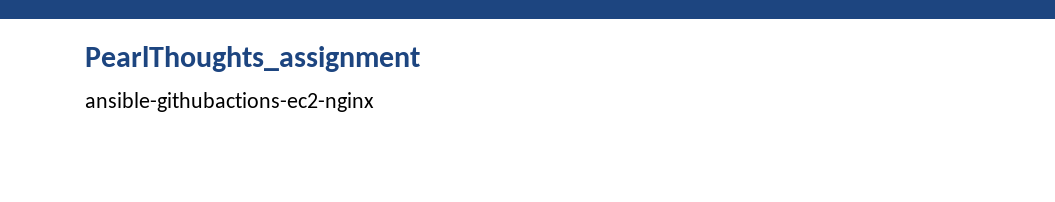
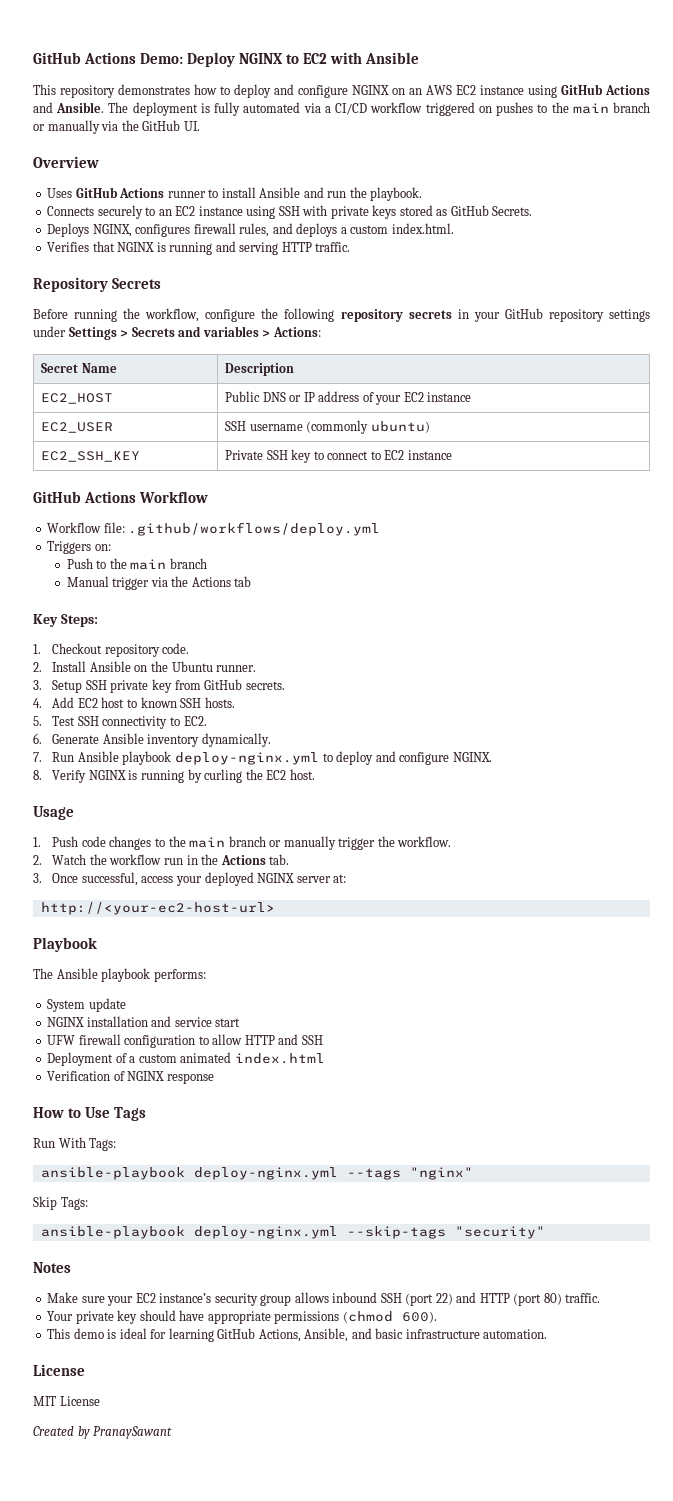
[85,46,420,72] [85,92,374,112] PearlThoughts_assignment // ansible-githubactions-ec2-nginx -> [33,52,420,67] [33,84,650,98] [33,102,651,116] [33,120,200,134] [33,156,99,168] [47,187,423,201] [47,205,533,219] [47,223,454,237] [47,241,351,255] [33,277,161,292] [33,308,651,322] [33,326,321,340] [41,363,117,373] [225,363,295,376] [41,393,114,404] [225,391,472,405] [41,422,114,433] [225,420,430,434] [41,451,141,462] [225,449,452,463] [33,491,208,503] [47,522,381,536] [47,541,111,554] [66,558,207,570] [66,576,252,590] [33,614,98,627] [33,643,190,657] [33,661,257,672] [33,679,285,693] [33,697,235,708] [33,716,207,729] [33,733,271,747] [33,751,492,765] [33,769,315,783] [33,806,74,820] [33,836,452,850] [33,854,290,865] [33,872,347,886] [40,902,275,915] [33,937,97,952] [33,968,206,982] [47,998,126,1012] [47,1016,241,1027] [47,1034,323,1048] [47,1052,325,1066] [47,1071,214,1084] [33,1107,146,1121] [33,1137,117,1151] [40,1167,473,1180] [33,1196,88,1210] [40,1226,545,1239] [33,1262,71,1273] [47,1292,601,1306] [47,1310,437,1324] [47,1328,548,1342] [33,1364,85,1376] [33,1396,100,1406] [33,1426,173,1439] GitHub Actions Demo: Deploy NGINX to EC2 with Ansible // This repository demonstrates how to deploy and configure NGINX on an AWS EC2 instance using GitHub Actions and Ansible. The deployment is fully automated via a CI/CD workflow triggered on pushes to the main branch or manually via the GitHub UI. // Overview // Uses GitHub Actions runner to install Ansible and run the playbook. // Connects securely to an EC2 instance using SSH with private keys stored as GitHub Secrets. // Deploys NGINX, configures firewall rules, and deploys a custom index.html. // Verifies that NGINX is running and serving HTTP traffic. // Repository Secrets // Before running the workflow, configure the following repository secrets in your GitHub repository settings under Settings > Secrets and variables > Actions: // Secret Name | Description // EC2_HOST | Public DNS or IP address of your EC2 instance // EC2_USER | SSH username (commonly ubuntu) // EC2_SSH_KEY | Private SSH key to connect to EC2 instance // GitHub Actions Workflow // Workflow file: .github/workflows/deploy.yml // Triggers on: // Push to the main branch // Manual trigger via the Actions tab // Key Steps: // 1. Checkout repository code. // 2. Install Ansible on the Ubuntu runner. // 3. Setup SSH private key from GitHub secrets. // 4. Add EC2 host to known SSH hosts. // 5. Test SSH connectivity to EC2. // 6. Generate Ansible inventory dynamically. // 7. Run Ansible playbook deploy-nginx.yml to deploy and configure NGINX. // 8. Verify NGINX is running by curling the EC2 host. // Usage // 1. Push code changes to the main branch or manually trigger the workflow. // 2. Watch the workflow run in the Actions tab. // 3. Once successful, access your deployed NGINX server at: // http://<your-ec2-host-url> // Playbook // The Ansible playbook performs: // System update // NGINX installation and service start // UFW firewall configuration to allow HTTP and SSH // Deployment of a custom animated index.html // Verification of NGINX response // How to Use Tags // Run With Tags: // ansible-playbook deploy-nginx.yml --tags "nginx" // Skip Tags: // ansible-playbook deploy-nginx.yml --skip-tags "security" // Notes // Make sure your EC2 instance’s security group allows inbound SSH (port 22) and HTTP (port 80) traffic. // Your private key should have appropriate permissions (chmod 600). // This demo is ideal for learning GitHub Actions, Ansible, and basic infrastructure automation. // License // MIT License // Created by PranaySawant

